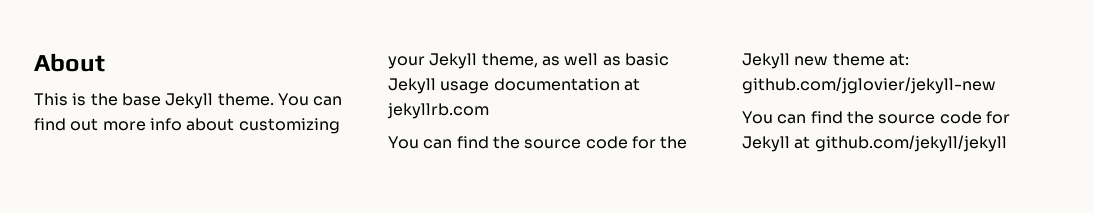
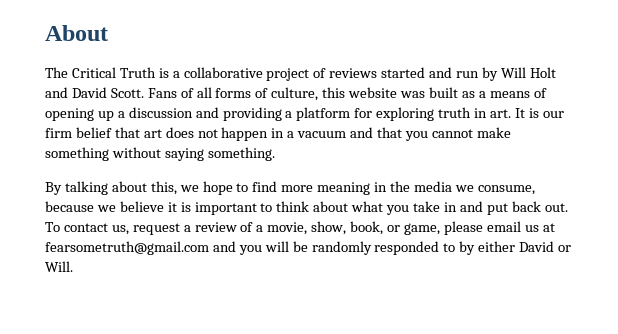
[34,93,343,109] [34,118,340,134] [388,53,669,69] [388,78,640,94] [387,103,489,119] [388,136,688,149] [742,53,909,69] [742,77,996,94] [742,111,1010,124] [742,135,1007,152] This is the base Jekyll theme. You can find out more info about customizing your Jekyll theme, as well as basic Jekyll usage documentation at jekyllrb.com // You can find the source code for the Jekyll new theme at: github.com/jglovier/jekyll-new // You can find the source code for Jekyll at github.com/jekyll/jekyll -> [45,67,556,81] [45,87,547,101] [45,107,564,121] [45,127,511,141] [45,147,275,161] [45,181,535,195] [45,201,568,215] [45,221,555,235] [45,241,572,255] [45,261,73,272] The Critical Truth is a collaborative project of reviews started and run by Will Holt and David Scott. Fans of all forms of culture, this website was built as a means of opening up a discussion and providing a platform for exploring truth in art. It is our firm belief that art does not happen in a vacuum and that you cannot make something without saying something. // By talking about this, we hope to find more meaning in the media we consume, because we believe it is important to think about what you take in and put back out. To contact us, request a review of a movie, show, book, or game, please email us at fearsometruth@gmail.com and you will be randomly responded to by either David or Will.

